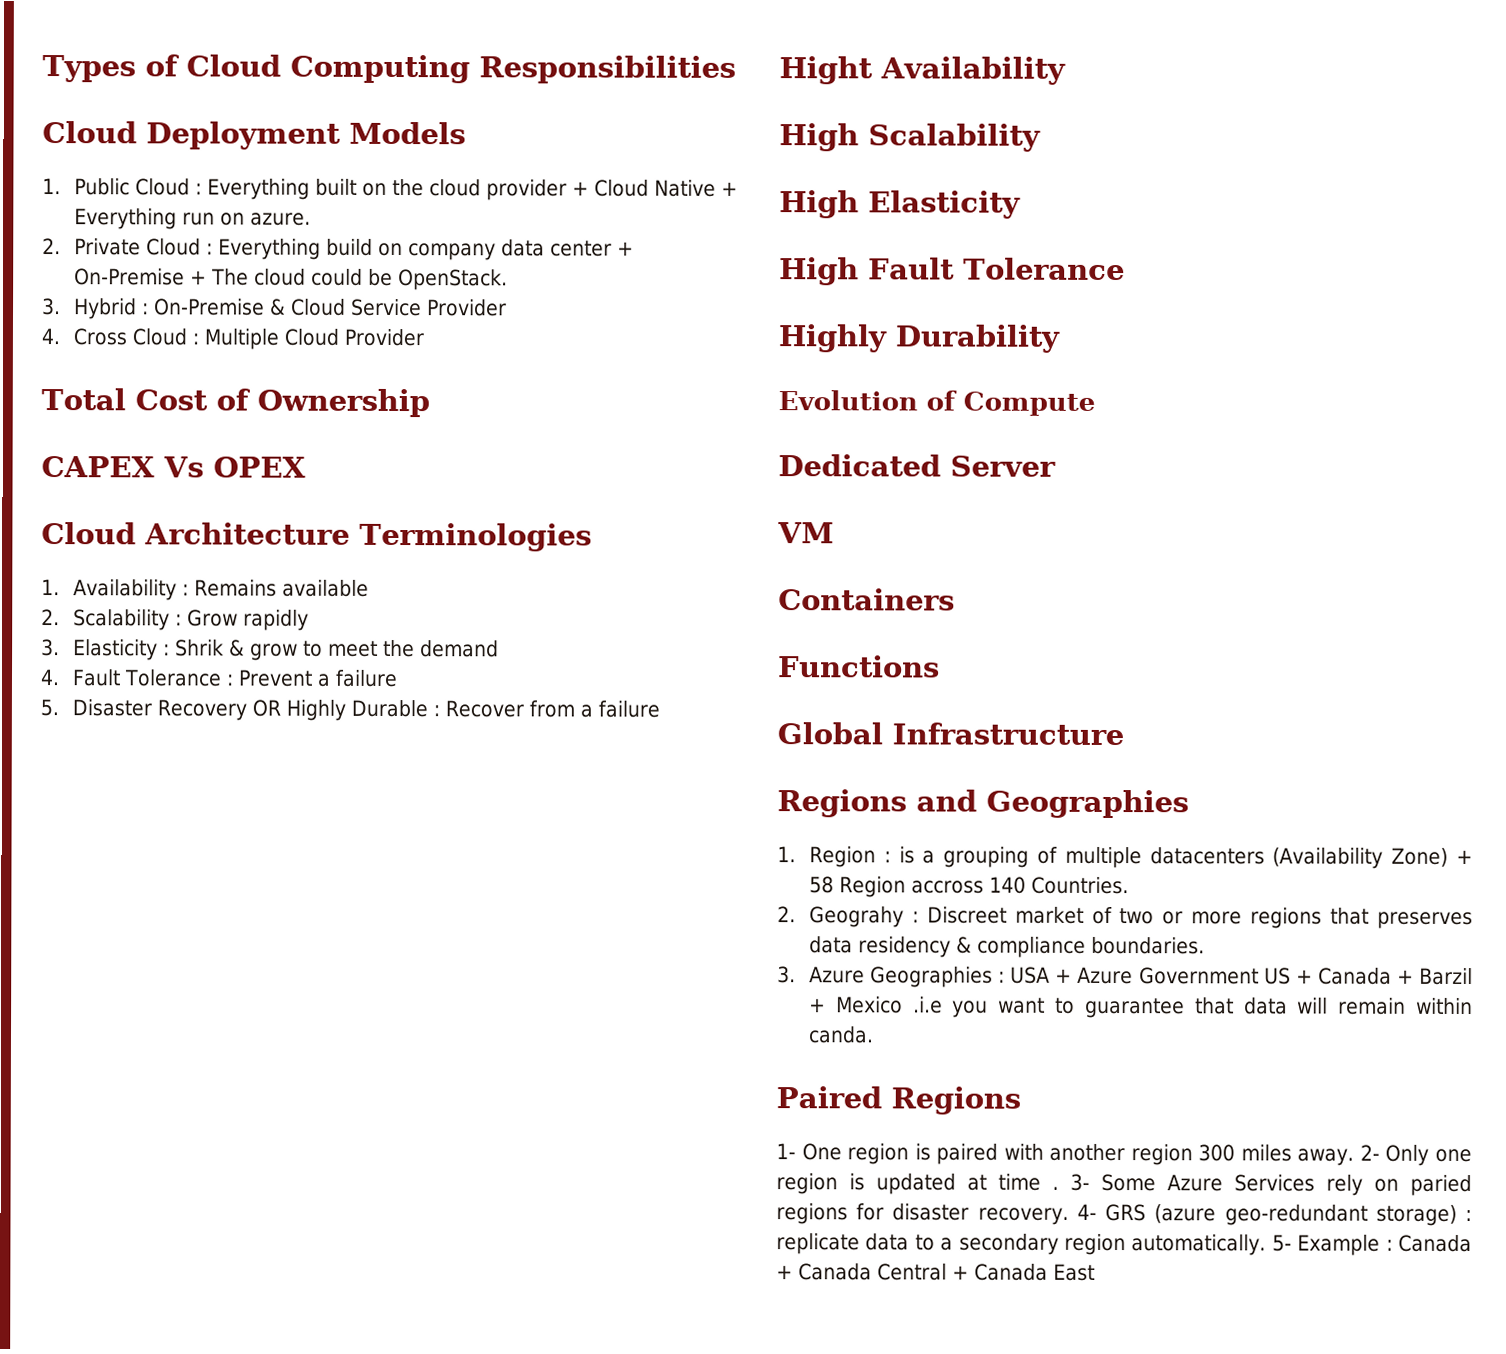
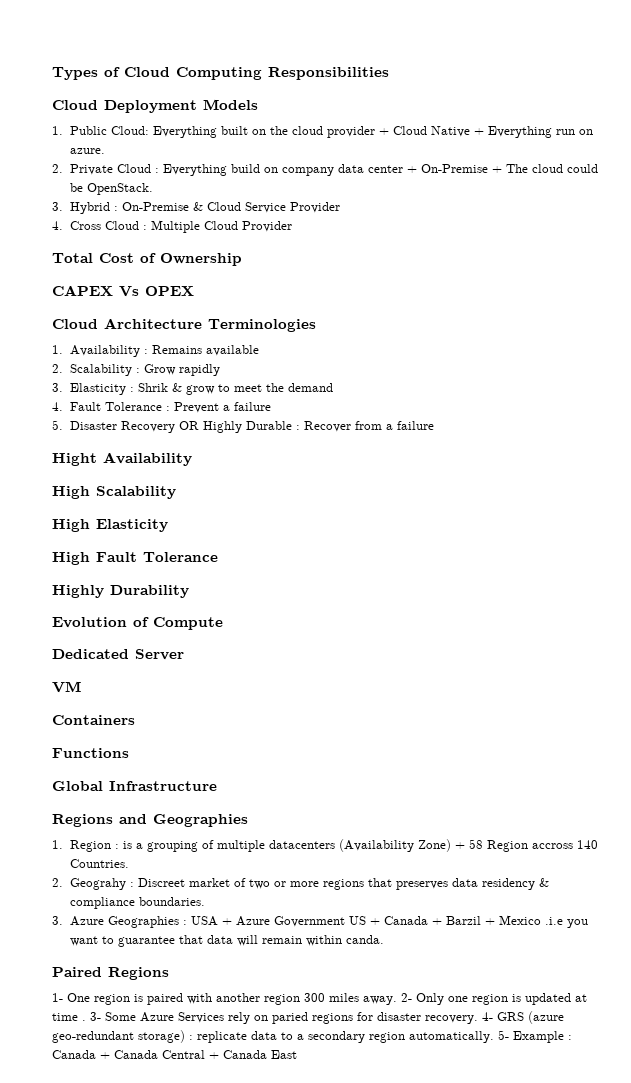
[134,178,202,196] Cloud : -> [110,126,149,135] Cloud:

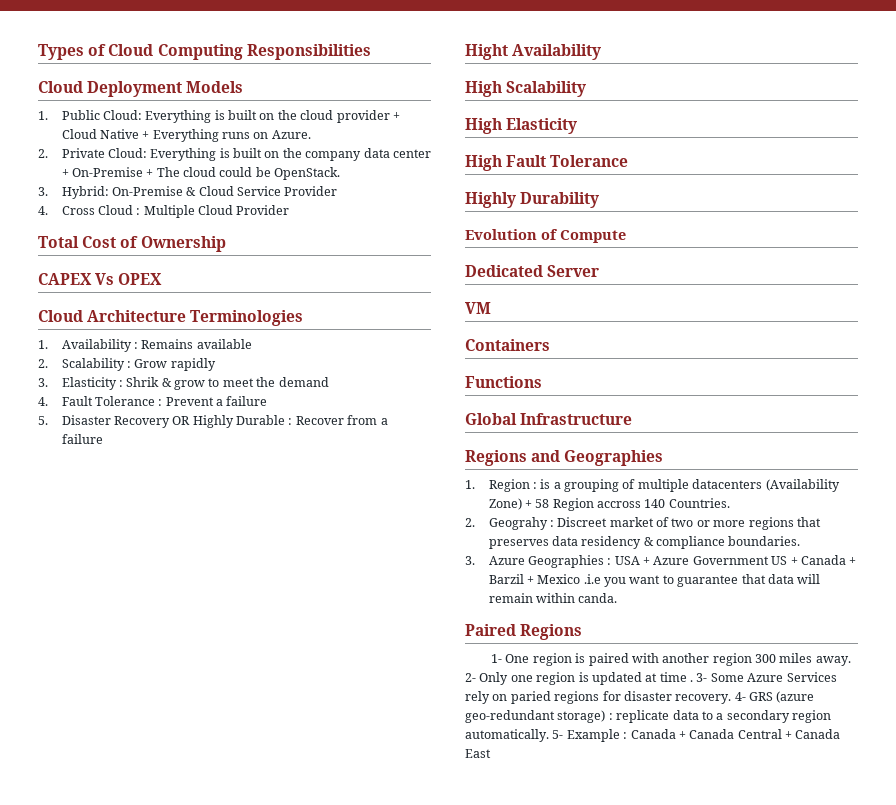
(217, 132) none -> [214,110,225,120] is
[555,129,593,135] [69,148,105,154] run on azure. -> [222,130,311,139] runs on Azure.
[116,164,278,176] Cloud : Everything build on -> [107,148,302,161] Cloud: Everything is built on the
[69,202,118,214] Hybrid : -> [61,186,109,199] Hybrid:

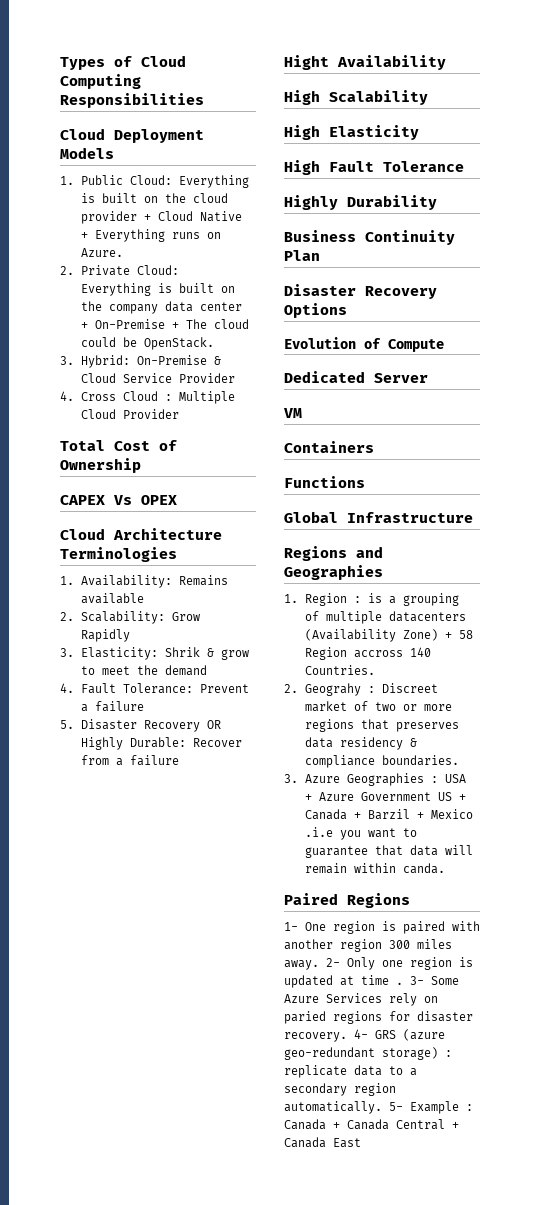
[61,339,138,352] Availability : -> [81,575,173,588] Availability:
[61,358,216,371] [38,377,123,390] Scalability : Grow rapidly // 3. Elasticity : -> [81,611,201,624] [81,629,131,642] [60,647,159,660] Scalability: Grow Rapidly // 3. Elasticity:
[94,396,163,406] Tolerance : -> [123,683,194,694] Tolerance:
[236,415,293,425] Durable : -> [130,737,187,748] Durable:
(600, 200) none -> [284,230,455,245] [284,250,320,261] [284,284,437,299] [284,303,347,318] // Business Continuity Plan // Disaster Recovery Options

